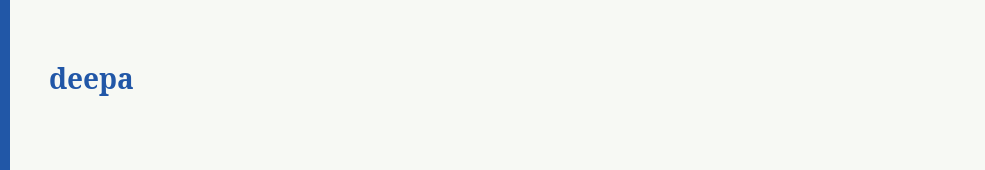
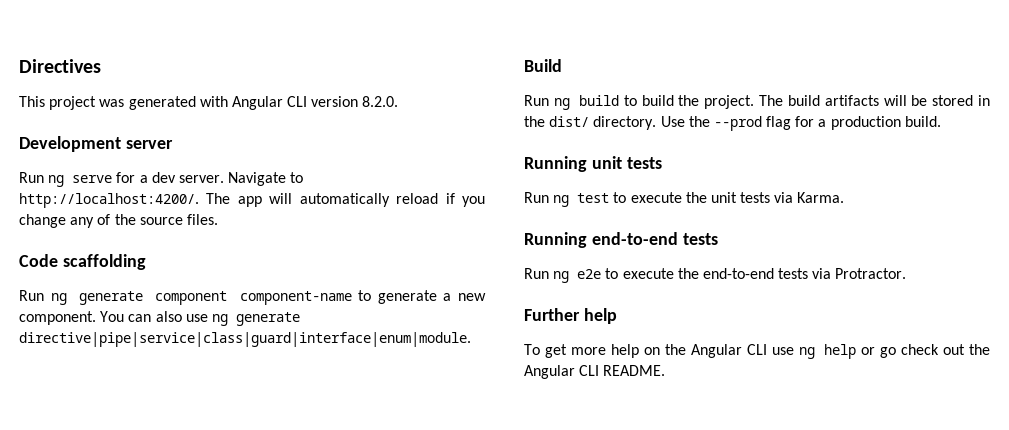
[49,67,134,96] deepa -> [19,59,101,73] [19,96,399,110] [19,136,173,152] [19,172,304,187] [19,193,485,208] [19,214,218,228] [19,254,146,270] [19,290,486,305] [19,311,300,326] [19,332,471,347] [524,59,562,72] [524,95,991,110] [524,116,941,131] [524,156,662,172] [524,192,845,207] [524,232,718,248] [524,268,907,283] [524,308,617,324] [524,344,991,359] [524,365,666,379] Directives // This project was generated with Angular CLI version 8.2.0. // Development server // Run ng serve for a dev server. Navigate to http://localhost:4200/. The app will automatically reload if you change any of the source files. // Code scaffolding // Run ng generate component component-name to generate a new component. You can also use ng generate directive|pipe|service|class|guard|interface|enum|module. // Build // Run ng build to build the project. The build artifacts will be stored in the dist/ directory. Use the --prod flag for a production build. // Running unit tests // Run ng test to execute the unit tests via Karma. // Running end-to-end tests // Run ng e2e to execute the end-to-end tests via Protractor. // Further help // To get more help on the Angular CLI use ng help or go check out the Angular CLI README.

